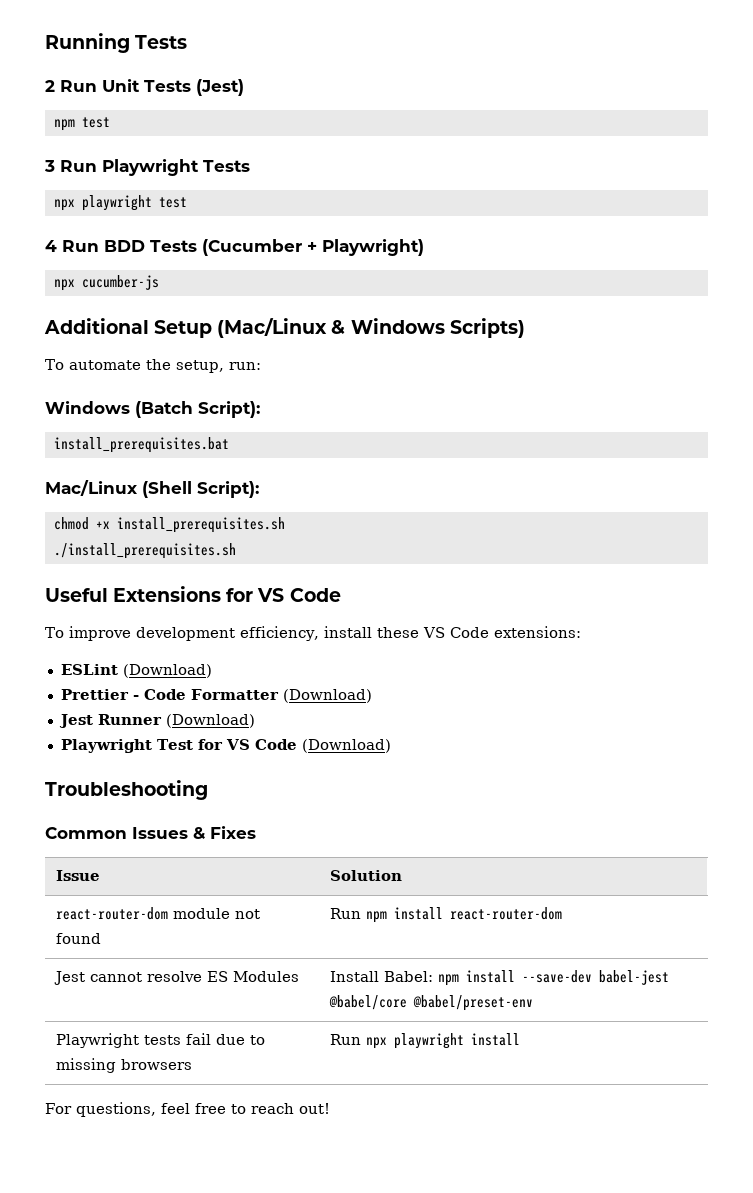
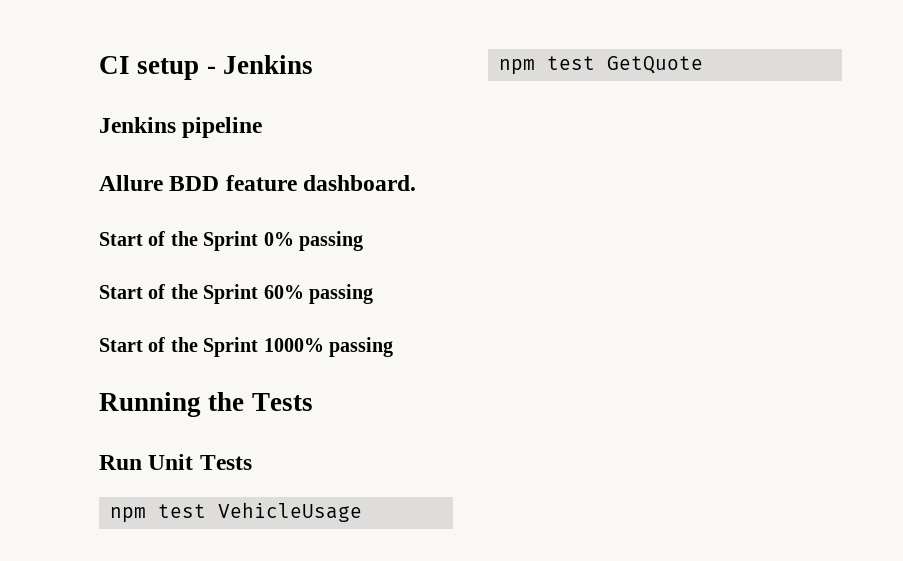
[45,33,188,53] [45,80,55,92] Running Tests // 2 -> [99,55,313,80] [99,117,263,138] [99,175,417,191] [99,231,363,251] [99,284,373,304] [99,337,393,357] [99,392,313,417] CI setup - Jenkins // Jenkins pipeline // Allure BDD feature dashboard. // Start of the Sprint 0% passing // Start of the Sprint 60% passing // Start of the Sprint 1000% passing // Running the Tests //
[196,79,244,96] [53,117,110,131] [44,159,250,176] [53,195,187,211] [45,239,424,256] [53,275,159,291] [44,318,525,338] [45,359,261,373] [45,401,260,418] [53,437,229,453] [45,480,259,498] [53,517,285,533] [53,543,236,559] [45,586,341,602] [45,626,581,641] [60,664,212,678] [60,689,372,703] [58,714,255,728] [60,739,391,753] [45,780,208,800] [45,826,256,839] [56,870,101,881] [330,870,403,881] [56,907,261,920] [56,933,102,944] [330,907,563,923] [54,971,300,985] [330,970,670,986] [329,995,534,1011] [56,1033,266,1048] [56,1058,193,1073] [330,1033,521,1049] [45,1102,330,1117] (Jest) // npm test // 3 Run Playwright Tests // npx playwright test // 4 Run BDD Tests (Cucumber + Playwright) // npx cucumber-js // Additional Setup (Mac/Linux & Windows Scripts) // To automate the setup, run: // Windows (Batch Script): // install_prerequisites.bat // Mac/Linux (Shell Script): // chmod +x install_prerequisites.sh // ./install_prerequisites.sh // Useful Extensions for VS Code // To improve development efficiency, install these VS Code extensions: // ESLint (Download) // Prettier - Code Formatter (Download) // Jest Runner (Download) // Playwright Test for VS Code (Download) // Troubleshooting // Common Issues & Fixes // Issue | Solution // react-router-dom module not found | Run npm install react-router-dom // Jest cannot resolve ES Modules | Install Babel: npm install --save-dev babel-jest @babel/core @babel/preset-env // Playwright tests fail due to missing browsers | Run npx playwright install // For questions, feel free to reach out! -> [109,502,362,523] [498,56,703,75] // npm test VehicleUsage // npm test GetQuote

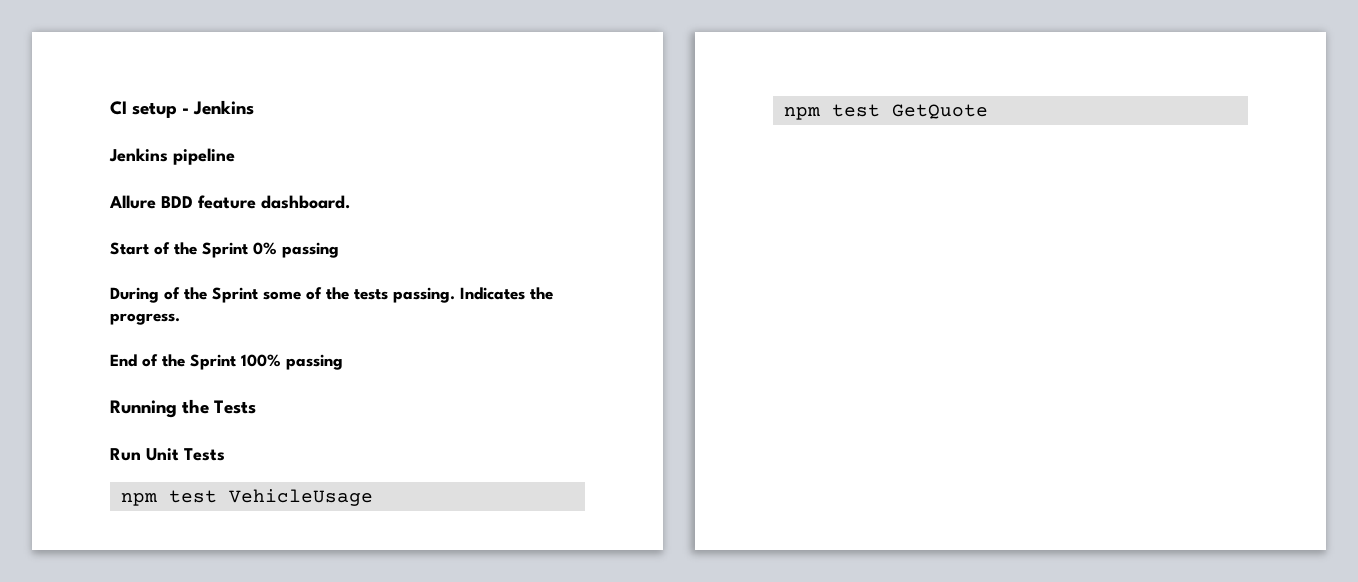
[99,284,373,304] [99,337,324,357] Start of the Sprint 60% passing // Start of the Sprint 1000% -> [110,287,553,303] [110,313,180,325] [110,354,281,370] During of the Sprint some of the tests passing. Indicates the progress. // End of the Sprint 100%

